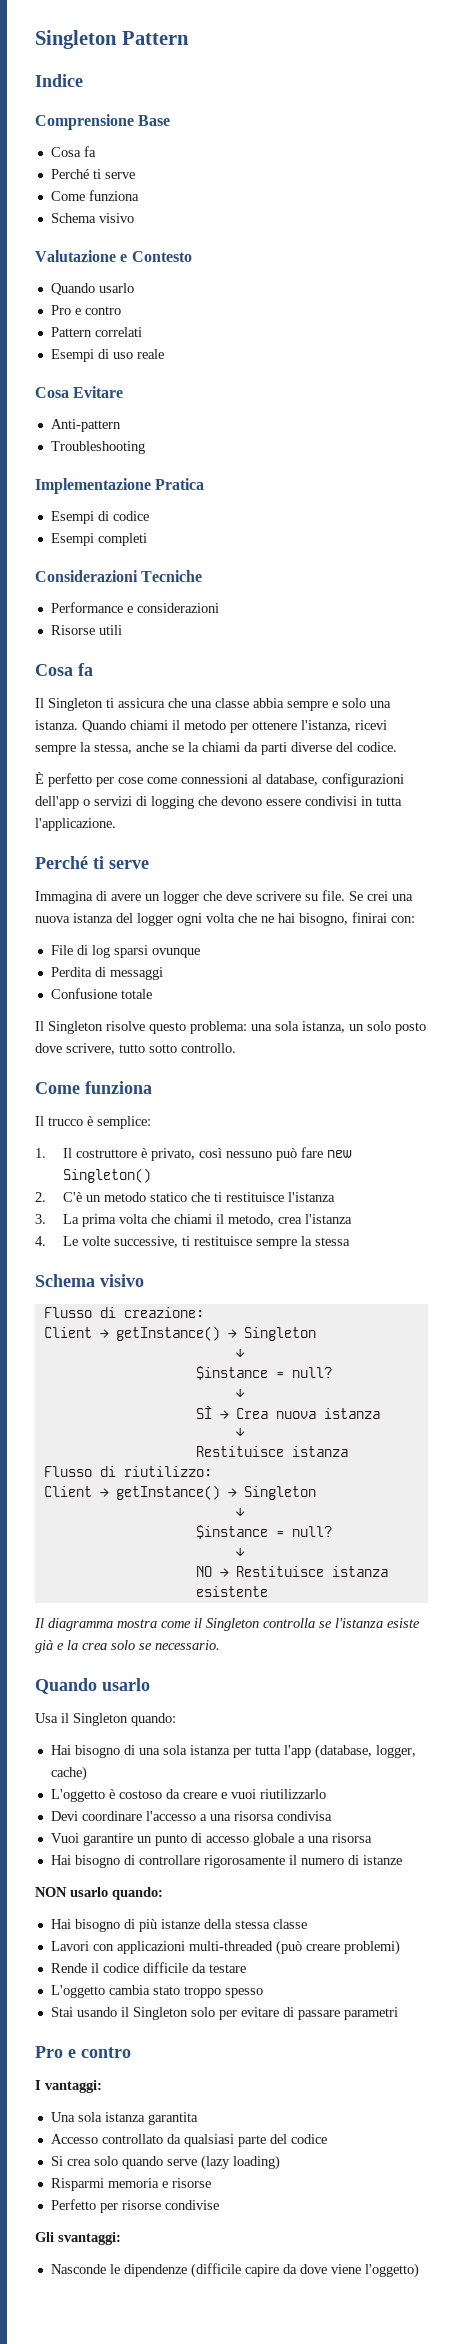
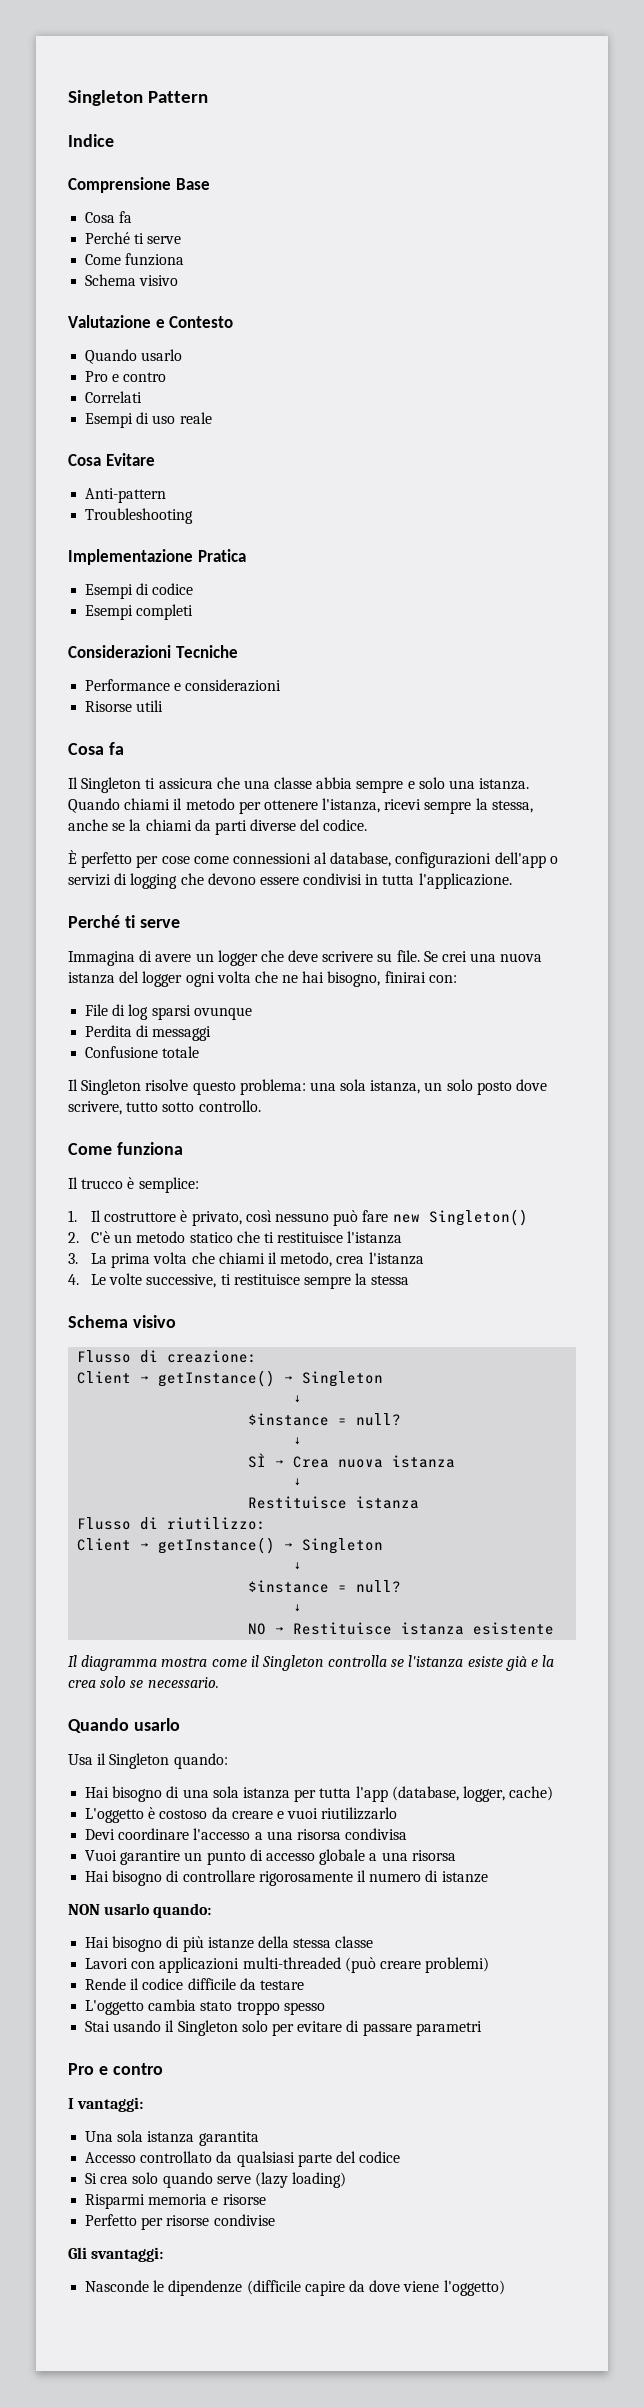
[50,327,142,337] Pattern correlati -> [85,391,143,403] Correlati

